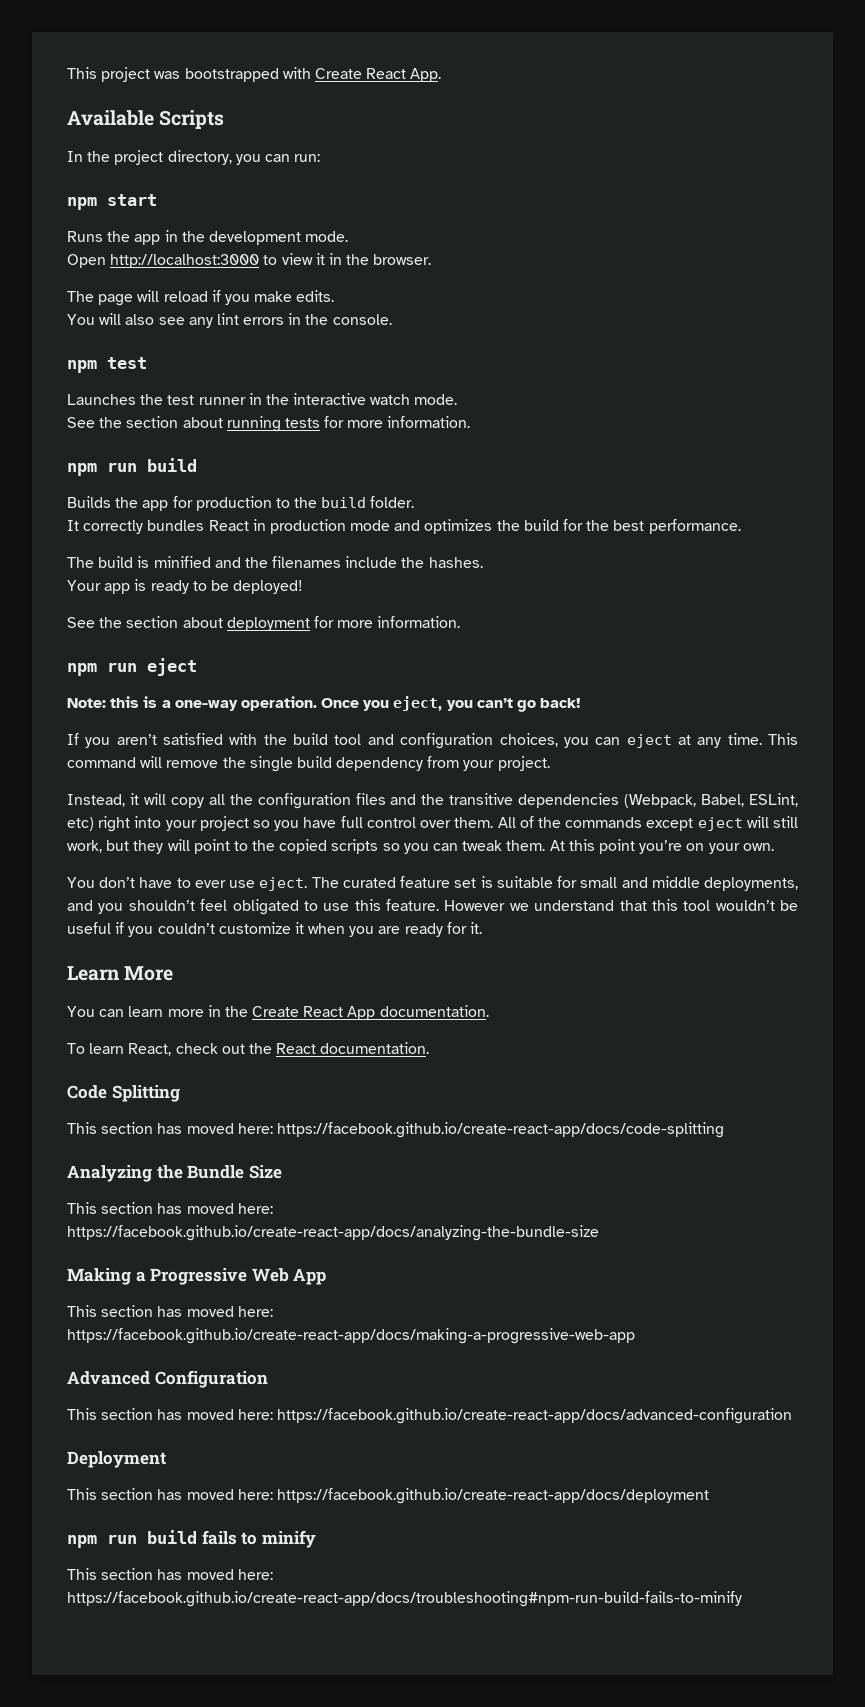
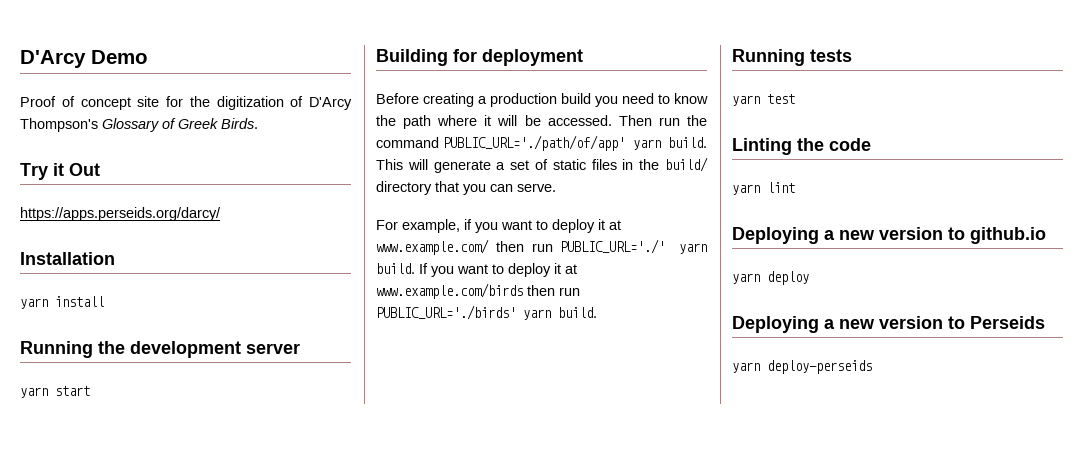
[67,67,442,82] [67,110,225,129] [67,150,321,165] [67,194,157,210] [67,230,349,245] [67,253,432,268] [67,290,335,306] [67,313,392,328] [67,357,147,373] [67,393,458,405] [67,416,471,432] [67,458,197,476] [67,496,415,511] [67,519,741,534] [67,556,483,568] [67,579,304,594] [67,616,461,631] [67,658,197,676] [67,696,582,712] [67,733,799,749] [67,756,550,772] [67,793,799,809] [67,816,798,832] [67,839,774,854] [67,876,799,891] [67,899,798,915] [67,922,483,937] [67,966,174,981] [67,1005,489,1020] [67,1042,430,1056] [67,1085,180,1102] [67,1122,724,1138] [67,1165,282,1182] [67,1202,273,1214] [67,1225,599,1241] [67,1268,327,1285] [67,1305,273,1317] [67,1328,635,1344] [67,1370,268,1388] [67,1408,792,1424] [67,1451,166,1468] [67,1488,709,1504] [67,1530,316,1548] [67,1568,273,1580] [67,1591,742,1607] This project was bootstrapped with Create React App. // Available Scripts // In the project directory, you can run: // npm start // Runs the app in the development mode. // Open http://localhost:3000 to view it in the browser. // The page will reload if you make edits. // You will also see any lint errors in the console. // npm test // Launches the test runner in the interactive watch mode. // See the section about running tests for more information. // npm run build // Builds the app for production to the build folder. // It correctly bundles React in production mode and optimizes the build for the best performance. // The build is minified and the filenames include the hashes. // Your app is ready to be deployed! // See the section about deployment for more information. // npm run eject // Note: this is a one-way operation. Once you eject, you can’t go back! // If you aren’t satisfied with the build tool and configuration choices, you can eject at any time. This command will remove the single build dependency from your project. // Instead, it will copy all the configuration files and the transitive dependencies (Webpack, Babel, ESLint, etc) right into your project so you have full control over them. All of the commands except eject will still work, but they will point to the copied scripts so you can tweak them. At this point you’re on your own. // You don’t have to ever use eject. The curated feature set is suitable for small and middle deployments, and you shouldn’t feel obligated to use this feature. However we understand that this tool wouldn’t be useful if you couldn’t customize it when you are ready for it. // Learn More // You can learn more in the Create React App documentation. // To learn React, check out the React documentation. // Code Splitting // This section has moved here: https://facebook.github.io/create-react-app/docs/code-splitting // Analyzing the Bundle Size // This section has moved here: https://facebook.github.io/create-react-app/docs/analyzing-the-bundle-size // Making a Progressive Web App // This section has moved here: https://facebook.github.io/create-react-app/docs/making-a-progressive-web-app // Advanced Configuration // This section has moved here: https://facebook.github.io/create-react-app/docs/advanced-configuration // Deployment // This section has moved here: https://facebook.github.io/create-react-app/docs/deployment // npm run build fails to minify // This section has moved here: https://facebook.github.io/create-react-app/docs/troubleshooting#npm-run-build-fails-to-minify -> [20,50,148,68] [20,96,352,110] [20,118,258,132] [20,163,100,180] [20,207,221,221] [20,252,115,265] [20,296,104,309] [20,341,300,358] [20,386,90,398] [376,49,583,66] [376,93,708,107] [376,115,707,129] [376,135,707,151] [376,157,708,173] [376,181,556,195] [376,219,621,233] [376,239,707,255] [376,263,577,277] [376,283,580,299] [376,305,597,320] [732,49,852,66] [732,94,795,106] [732,138,871,155] [732,182,795,195] [732,227,1046,244] [732,271,809,285] [732,316,1045,333] [732,360,872,374] D'Arcy Demo // Proof of concept site for the digitization of D'Arcy Thompson's Glossary of Greek Birds. // Try it Out // https://apps.perseids.org/darcy/ // Installation // yarn install // Running the development server // yarn start // Building for deployment // Before creating a production build you need to know the path where it will be accessed. Then run the command PUBLIC_URL='./path/of/app' yarn build. This will generate a set of static files in the build/ directory that you can serve. // For example, if you want to deploy it at www.example.com/ then run PUBLIC_URL='./' yarn build. If you want to deploy it at www.example.com/birds then run PUBLIC_URL='./birds' yarn build. // Running tests // yarn test // Linting the code // yarn lint // Deploying a new version to github.io // yarn deploy // Deploying a new version to Perseids // yarn deploy-perseids

